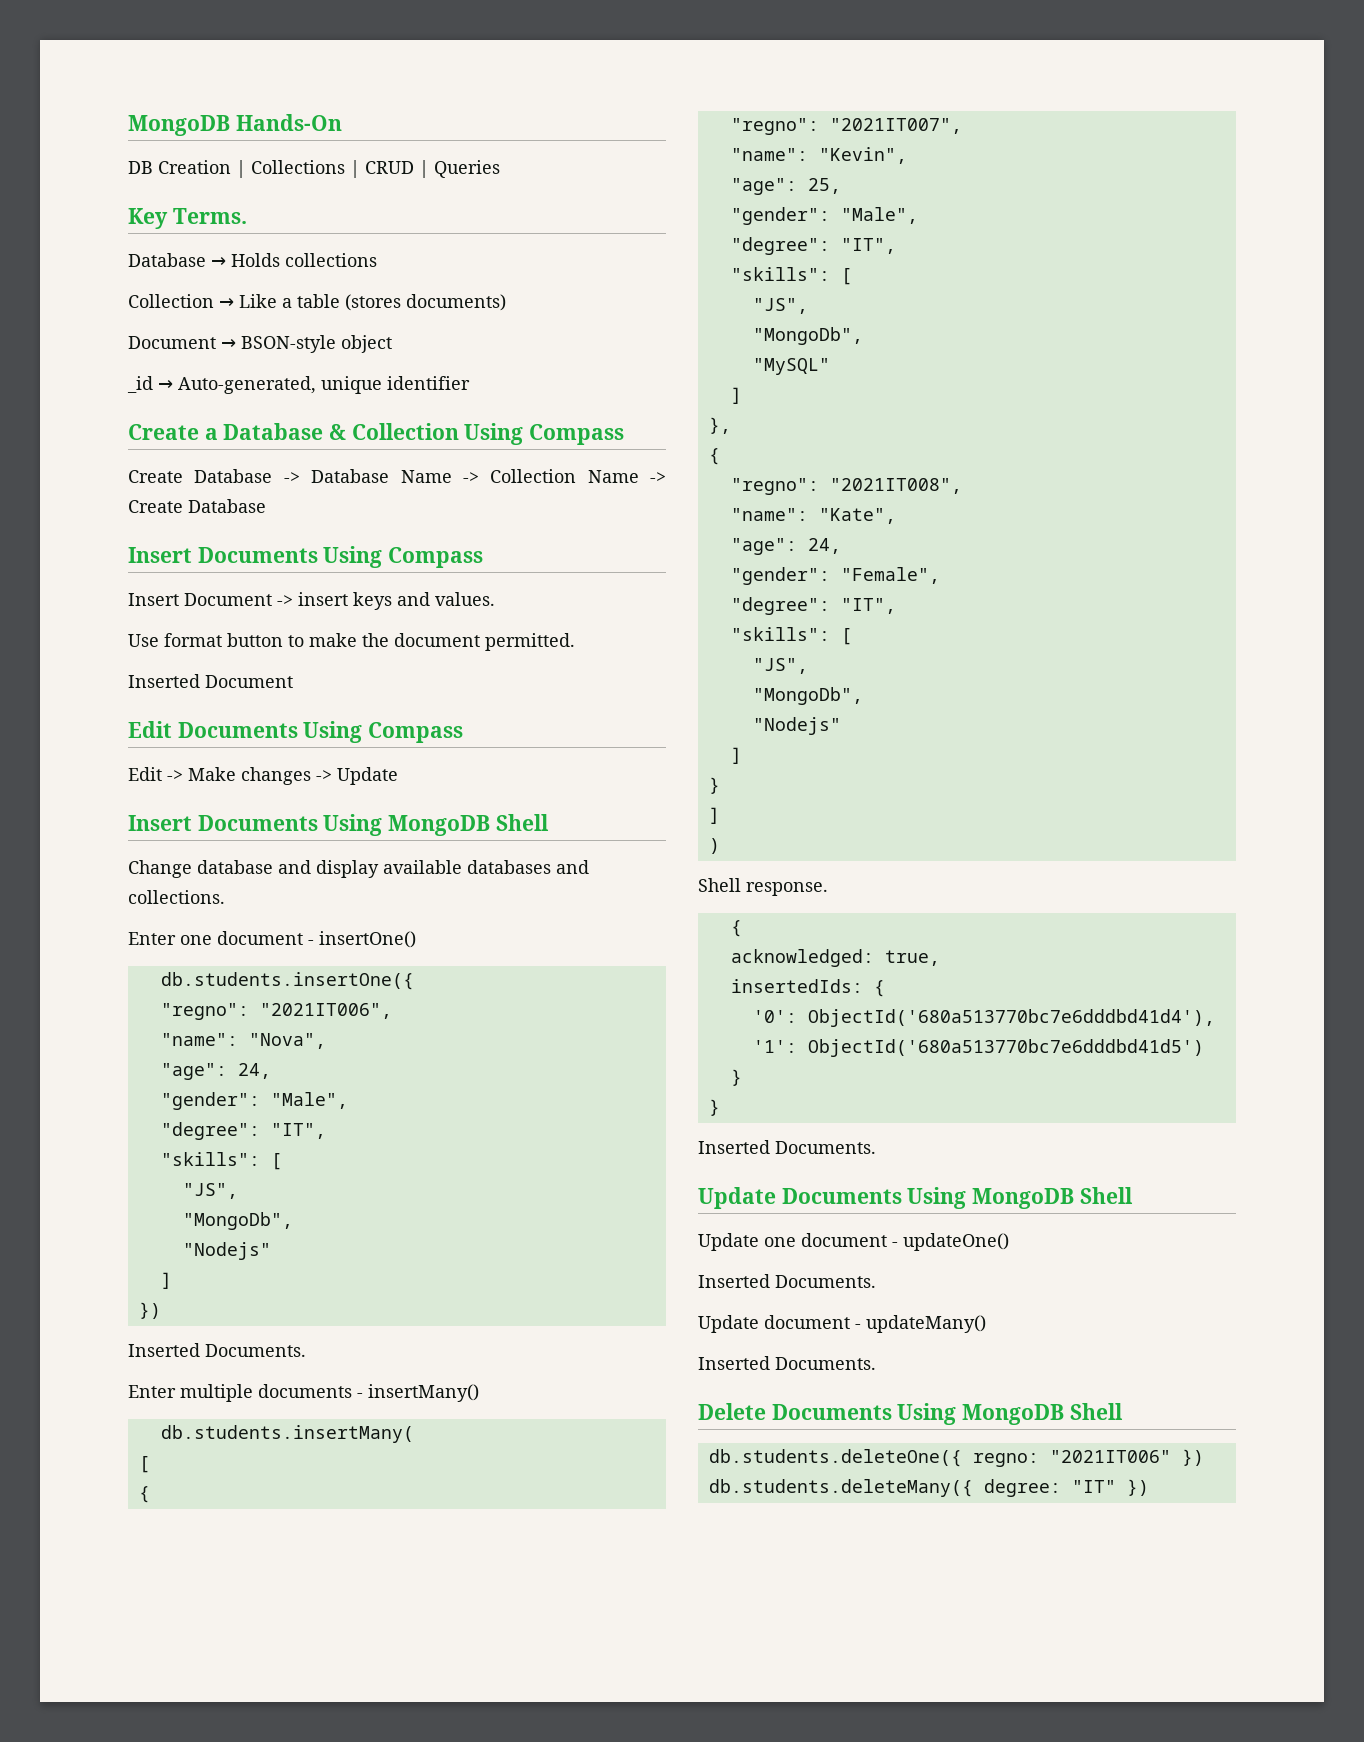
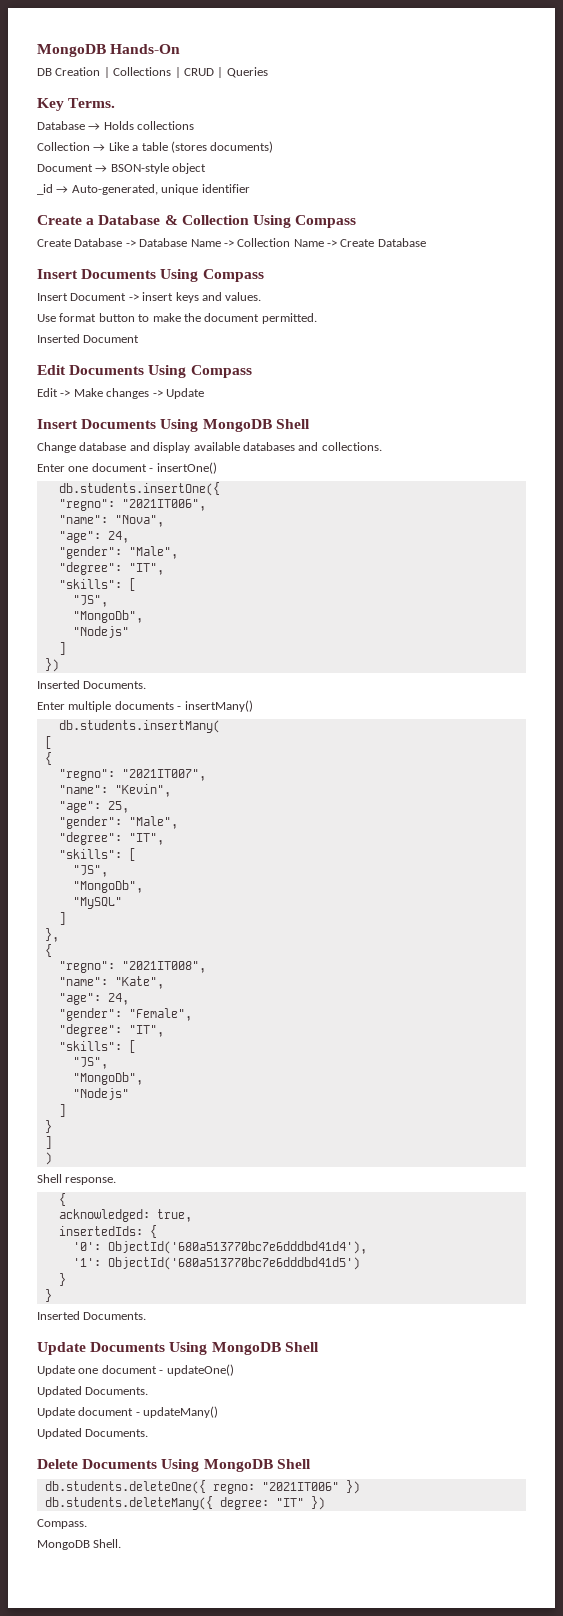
[698,1274,770,1288] Inserted -> [37,1386,82,1397] Updated
[698,1356,770,1370] Inserted -> [37,1428,82,1439] Updated
(1149, 1487) none -> [37,1519,87,1529] [37,1539,122,1550] // Compass. // MongoDB Shell.

